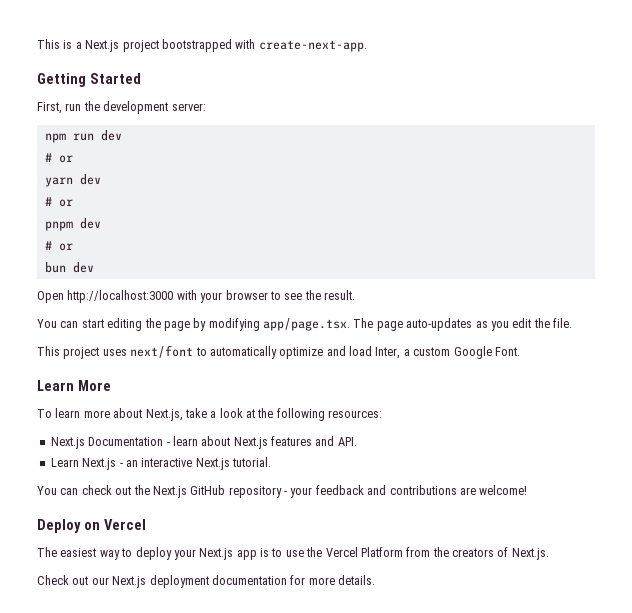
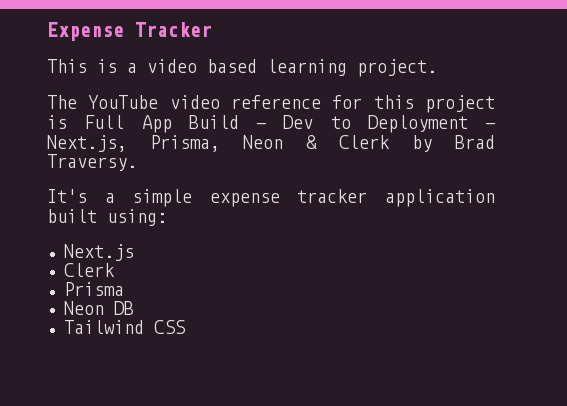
(37, 44) none -> [47,22,212,41] Expense Tracker //
[85,39,367,52] [37,73,141,87] [37,101,206,114] [44,130,122,143] [44,153,73,163] [44,174,101,187] [44,197,73,207] [44,218,101,231] [44,241,73,251] [44,262,94,273] [37,290,355,303] [37,318,572,331] [37,345,520,359] [37,380,111,391] [37,408,383,421] [50,436,357,449] [50,457,271,470] [37,485,528,498] [37,519,146,533] [37,547,549,560] [37,575,375,588] Next.js project bootstrapped with create-next-app. // Getting Started // First, run the development server: // npm run dev // # or // yarn dev // # or // pnpm dev // # or // bun dev // Open http://localhost:3000 with your browser to see the result. // You can start editing the page by modifying app/page.tsx. The page auto-updates as you edit the file. // This project uses next/font to automatically optimize and load Inter, a custom Google Font. // Learn More // To learn more about Next.js, take a look at the following resources: // Next.js Documentation - learn about Next.js features and API. // Learn Next.js - an interactive Next.js tutorial. // You can check out the Next.js GitHub repository - your feedback and contributions are welcome! // Deploy on Vercel // The easiest way to deploy your Next.js app is to use the Vercel Platform from the creators of Next.js. // Check out our Next.js deployment documentation for more details. -> [147,59,437,77] [47,95,495,113] [47,115,495,133] [47,135,495,152] [47,154,137,171] [47,189,495,207] [47,209,167,226] [63,244,134,261] [63,263,115,277] [63,282,124,296] [63,301,134,315] [63,320,186,334] video based learning project. // The YouTube video reference for this project is Full App Build - Dev to Deployment - Next.js, Prisma, Neon & Clerk by Brad Traversy. // It's a simple expense tracker application built using: // Next.js // Clerk // Prisma // Neon DB // Tailwind CSS

